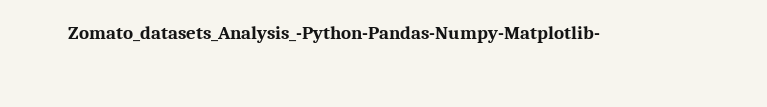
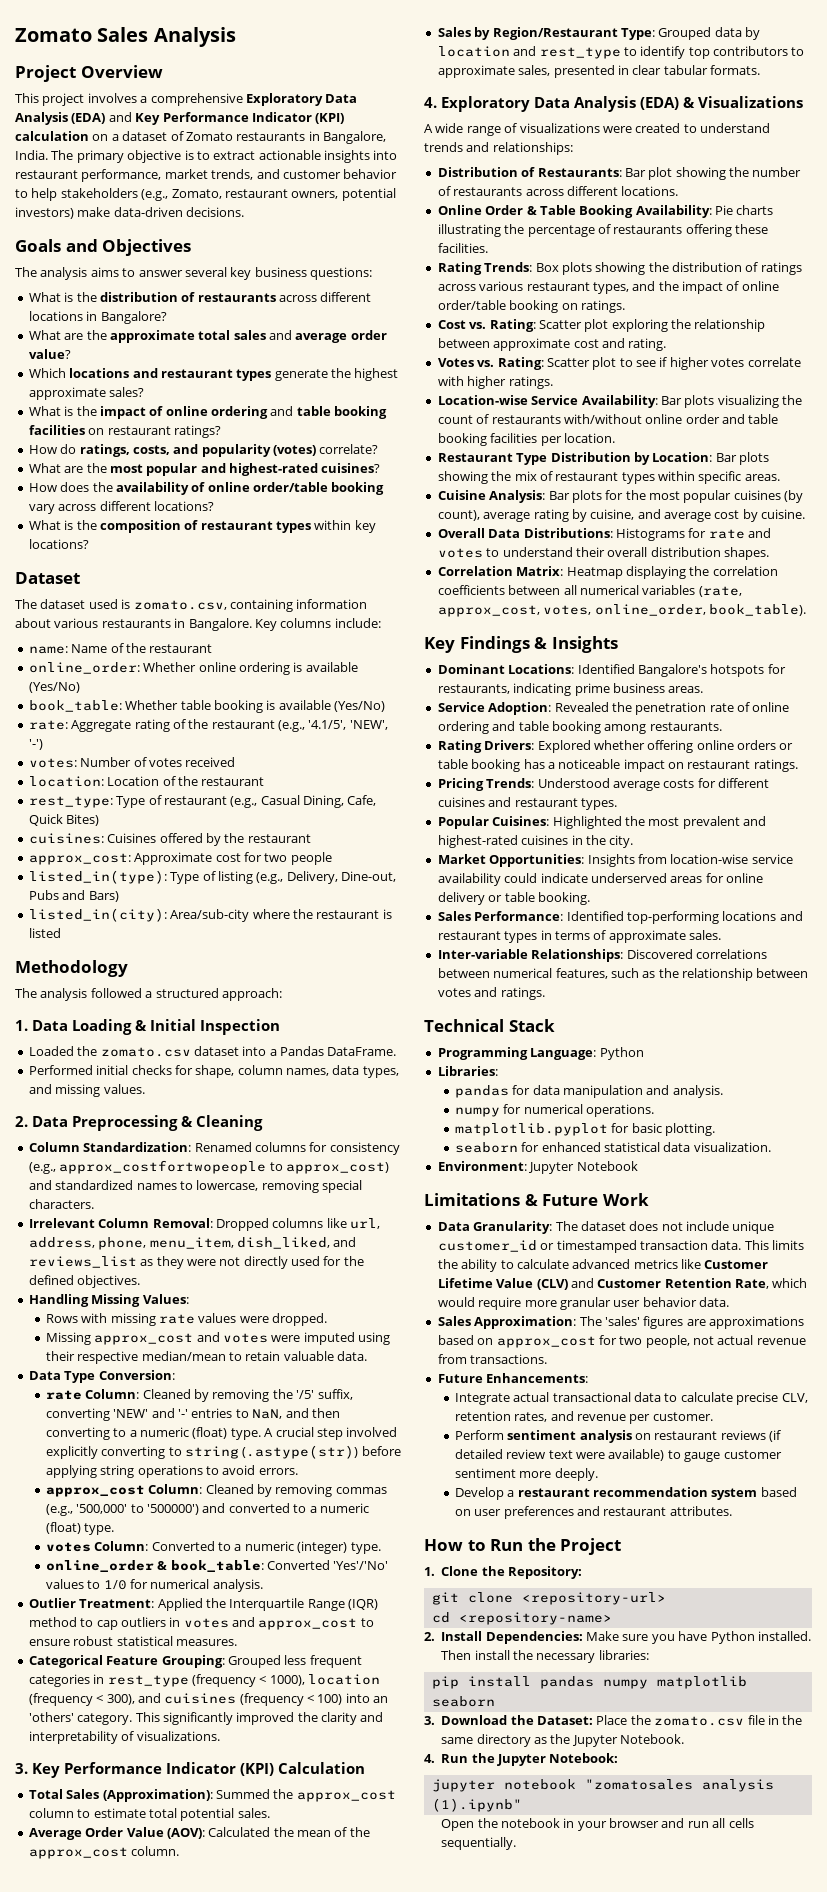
[68,26,600,43] Zomato_datasets_Analysis_-Python-Pandas-Numpy-Matplotlib- -> [15,27,236,47] [15,65,163,82] [15,93,358,106] [15,112,345,125] [15,131,386,144] [15,150,398,163] [15,169,398,182] [15,188,396,201] [15,207,245,219] [15,239,192,256] [15,267,372,280] [28,292,372,302] [28,311,167,324] [28,330,387,343] [28,349,71,359] [28,368,399,381] [28,387,145,400] [28,406,388,419] [28,425,221,438] [28,444,379,457] [28,463,381,476] [28,482,385,495] [28,501,214,514] [28,520,376,533] [28,539,89,549] [15,572,80,584] [15,599,368,612] [15,618,381,631] [28,643,213,654] [28,662,358,675] [28,682,80,693] [28,700,385,713] [28,719,388,732] [28,739,43,750] [28,757,236,768] [28,776,265,787] [28,795,377,808] [28,814,100,826] [28,833,311,846] [28,852,332,865] [28,870,396,884] [28,890,119,902] [28,908,392,922] [28,928,61,938] [15,960,128,977] [15,988,282,1001] [15,1019,280,1035] [28,1046,397,1057] [28,1065,399,1078] [28,1084,145,1097] [15,1115,263,1131] [28,1142,400,1155] [28,1160,389,1174] [28,1180,362,1193] [28,1199,94,1209] [28,1218,380,1231] [28,1237,357,1250] [28,1256,364,1269] [28,1275,141,1288] [28,1294,189,1307] [45,1313,328,1326] [45,1332,391,1345] [45,1351,368,1364] [28,1370,175,1383] [45,1389,353,1402] [45,1408,340,1421] [45,1427,398,1440] [45,1445,401,1459] [45,1465,298,1478] [45,1484,387,1497] [45,1503,369,1516] [45,1522,115,1535] [45,1541,381,1554] [45,1560,389,1572] [45,1579,263,1592] [28,1598,378,1611] [28,1617,374,1630] [28,1636,237,1646] [28,1655,362,1668] [28,1674,380,1687] [28,1693,389,1706] [28,1712,384,1725] [28,1731,220,1744] [15,1762,365,1778] [28,1789,396,1802] [28,1808,270,1821] [28,1827,370,1840] [28,1846,180,1859] [437,27,760,40] [437,46,805,59] [437,65,760,78] [424,96,803,112] [424,123,770,136] [424,142,573,155] [437,167,802,180] [437,186,679,196] [437,205,774,218] [437,224,768,237] [437,243,488,253] [437,262,802,275] [437,281,779,294] [437,300,625,313] [437,319,766,332] [437,338,667,351] [437,357,801,370] [437,376,553,389] [437,395,802,408] [437,414,779,424] [437,433,615,446] [437,452,769,465] [437,471,780,484] [437,490,804,503] [437,509,806,522] [437,528,771,541] [437,547,769,560] [437,566,778,579] [437,585,742,597] [437,604,806,617] [424,636,618,653] [437,664,786,677] [437,683,704,696] [437,702,790,715] [437,721,722,734] [437,740,794,753] [437,759,798,772] [437,778,769,791] [437,797,617,810] [437,816,766,829] [437,835,634,848] [437,854,793,867] [437,873,763,886] [437,892,590,905] [437,911,803,924] [437,930,721,943] [437,949,767,962] [437,968,809,981] [437,987,545,1000] [424,1019,555,1032] [437,1047,644,1060] [437,1066,498,1076] [454,1085,723,1098] [454,1104,655,1117] [454,1123,716,1136] [454,1142,771,1153] [437,1161,638,1174] [424,1193,649,1206] [437,1221,775,1234] [437,1240,804,1253] [437,1259,769,1272] [437,1278,808,1290] [437,1297,729,1310] [437,1316,804,1329] [437,1335,806,1348] [437,1354,548,1364] [437,1373,589,1383] [454,1392,808,1405] [454,1411,713,1424] [454,1430,782,1443] [454,1449,782,1462] [454,1468,598,1481] [454,1487,797,1500] [454,1506,732,1519] [424,1538,622,1555] [424,1566,582,1579] [431,1592,666,1605] [431,1612,612,1625] [424,1631,811,1644] [441,1650,649,1663] [431,1676,747,1689] [431,1696,495,1707] [424,1715,803,1726] [441,1734,685,1747] [424,1753,619,1766] [431,1779,774,1792] [431,1798,522,1812] [441,1818,754,1831] [441,1837,517,1850] Zomato Sales Analysis // Project Overview // This project involves a comprehensive Exploratory Data Analysis (EDA) and Key Performance Indicator (KPI) calculation on a dataset of Zomato restaurants in Bangalore, India. The primary objective is to extract actionable insights into restaurant performance, market trends, and customer behavior to help stakeholders (e.g., Zomato, restaurant owners, potential investors) make data-driven decisions. // Goals and Objectives // The analysis aims to answer several key business questions: // What is the distribution of restaurants across different locations in Bangalore? // What are the approximate total sales and average order value? // Which locations and restaurant types generate the highest approximate sales? // What is the impact of online ordering and table booking facilities on restaurant ratings? // How do ratings, costs, and popularity (votes) correlate? // What are the most popular and highest-rated cuisines? // How does the availability of online order/table booking vary across different locations? // What is the composition of restaurant types within key locations? // Dataset // The dataset used is zomato.csv, containing information about various restaurants in Bangalore. Key columns include: // name: Name of the restaurant // online_order: Whether online ordering is available (Yes/No) // book_table: Whether table booking is available (Yes/No) // rate: Aggregate rating of the restaurant (e.g., '4.1/5', 'NEW', '-') // votes: Number of votes received // location: Location of the restaurant // rest_type: Type of restaurant (e.g., Casual Dining, Cafe, Quick Bites) // cuisines: Cuisines offered by the restaurant // approx_cost: Approximate cost for two people // listed_in(type): Type of listing (e.g., Delivery, Dine-out, Pubs and Bars) // listed_in(city): Area/sub-city where the restaurant is listed // Methodology // The analysis followed a structured approach: // 1. Data Loading & Initial Inspection // Loaded the zomato.csv dataset into a Pandas DataFrame. // Performed initial checks for shape, column names, data types, and missing values. // 2. Data Preprocessing & Cleaning // Column Standardization: Renamed columns for consistency (e.g., approx_costfortwopeople to approx_cost) and standardized names to lowercase, removing special characters. // Irrelevant Column Removal: Dropped columns like url, address, phone, menu_item, dish_liked, and reviews_list as they were not directly used for the defined objectives. // Handling Missing Values: // Rows with missing rate values were dropped. // Missing approx_cost and votes were imputed using their respective median/mean to retain valuable data. // Data Type Conversion: // rate Column: Cleaned by removing the '/5' suffix, converting 'NEW' and '-' entries to NaN, and then converting to a numeric (float) type. A crucial step involved explicitly converting to string (.astype(str)) before applying string operations to avoid errors. // approx_cost Column: Cleaned by removing commas (e.g., '500,000' to '500000') and converted to a numeric (float) type. // votes Column: Converted to a numeric (integer) type. // online_order & book_table: Converted 'Yes'/'No' values to 1/0 for numerical analysis. // Outlier Treatment: Applied the Interquartile Range (IQR) method to cap outliers in votes and approx_cost to ensure robust statistical measures. // Categorical Feature Grouping: Grouped less frequent categories in rest_type (frequency < 1000), location (frequency < 300), and cuisines (frequency < 100) into an 'others' category. This significantly improved the clarity and interpretability of visualizations. // 3. Key Performance Indicator (KPI) Calculation // Total Sales (Approximation): Summed the approx_cost column to estimate total potential sales. // Average Order Value (AOV): Calculated the mean of the approx_cost column. // Sales by Region/Restaurant Type: Grouped data by location and rest_type to identify top contributors to approximate sales, presented in clear tabular formats. // 4. Exploratory Data Analysis (EDA) & Visualizations // A wide range of visualizations were created to understand trends and relationships: // Distribution of Restaurants: Bar plot showing the number of restaurants across different locations. // Online Order & Table Booking Availability: Pie charts illustrating the percentage of restaurants offering these facilities. // Rating Trends: Box plots showing the distribution of ratings across various restaurant types, and the impact of online order/table booking on ratings. // Cost vs. Rating: Scatter plot exploring the relationship between approximate cost and rating. // Votes vs. Rating: Scatter plot to see if higher votes correlate with higher ratings. // Location-wise Service Availability: Bar plots visualizing the count of restaurants with/without online order and table booking facilities per location. // Restaurant Type Distribution by Location: Bar plots showing the mix of restaurant types within specific areas. // Cuisine Analysis: Bar plots for the most popular cuisines (by count), average rating by cuisine, and average cost by cuisine. // Overall Data Distributions: Histograms for rate and votes to understand their overall distribution shapes. // Correlation Matrix: Heatmap displaying the correlation coefficients between all numerical variables (rate, approx_cost, votes, online_order, book_table). // Key Findings & Insights // Dominant Locations: Identified Bangalore's hotspots for restaurants, indicating prime business areas. // Service Adoption: Revealed the penetration rate of online ordering and table booking among restaurants. // Rating Drivers: Explored whether offering online orders or table booking has a noticeable impact on restaurant ratings. // Pricing Trends: Understood average costs for different cuisines and restaurant types. // Popular Cuisines: Highlighted the most prevalent and highest-rated cuisines in the city. // Market Opportunities: Insights from location-wise service availability could indicate underserved areas for online delivery or table booking. // Sales Performance: Identified top-performing locations and restaurant types in terms of approximate sales. // Inter-variable Relationships: Discovered correlations between numerical features, such as the relationship between votes and ratings. // Technical Stack // Programming Language: Python // Libraries: // pandas for data manipulation and analysis. // numpy for numerical operations. // matplotlib.pyplot for basic plotting. // seaborn for enhanced statistical data visualization. // Environment: Jupyter Notebook // Limitations & Future Work // Data Granularity: The dataset does not include unique customer_id or timestamped transaction data. This limits the ability to calculate advanced metrics like Customer Lifetime Value (CLV) and Customer Retention Rate, which would require more granular user behavior data. // Sales Approximation: The 'sales' figures are approximations based on approx_cost for two people, not actual revenue from transactions. // Future Enhancements: // Integrate actual transactional data to calculate precise CLV, retention rates, and revenue per customer. // Perform sentiment analysis on restaurant reviews (if detailed review text were available) to gauge customer sentiment more deeply. // Develop a restaurant recommendation system based on user preferences and restaurant attributes. // How to Run the Project // 1. Clone the Repository: // git clone <repository-url> // cd <repository-name> // 2. Install Dependencies: Make sure you have Python installed. Then install the necessary libraries: // pip install pandas numpy matplotlib seaborn // 3. Download the Dataset: Place the zomato.csv file in the same directory as the Jupyter Notebook. // 4. Run the Jupyter Notebook: // jupyter notebook "zomatosales analysis (1).ipynb" // Open the notebook in your browser and run all cells sequentially.

